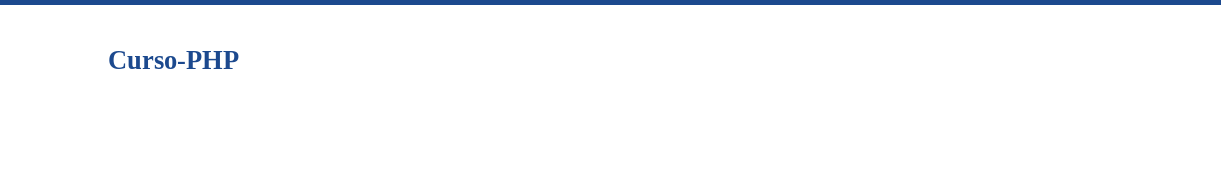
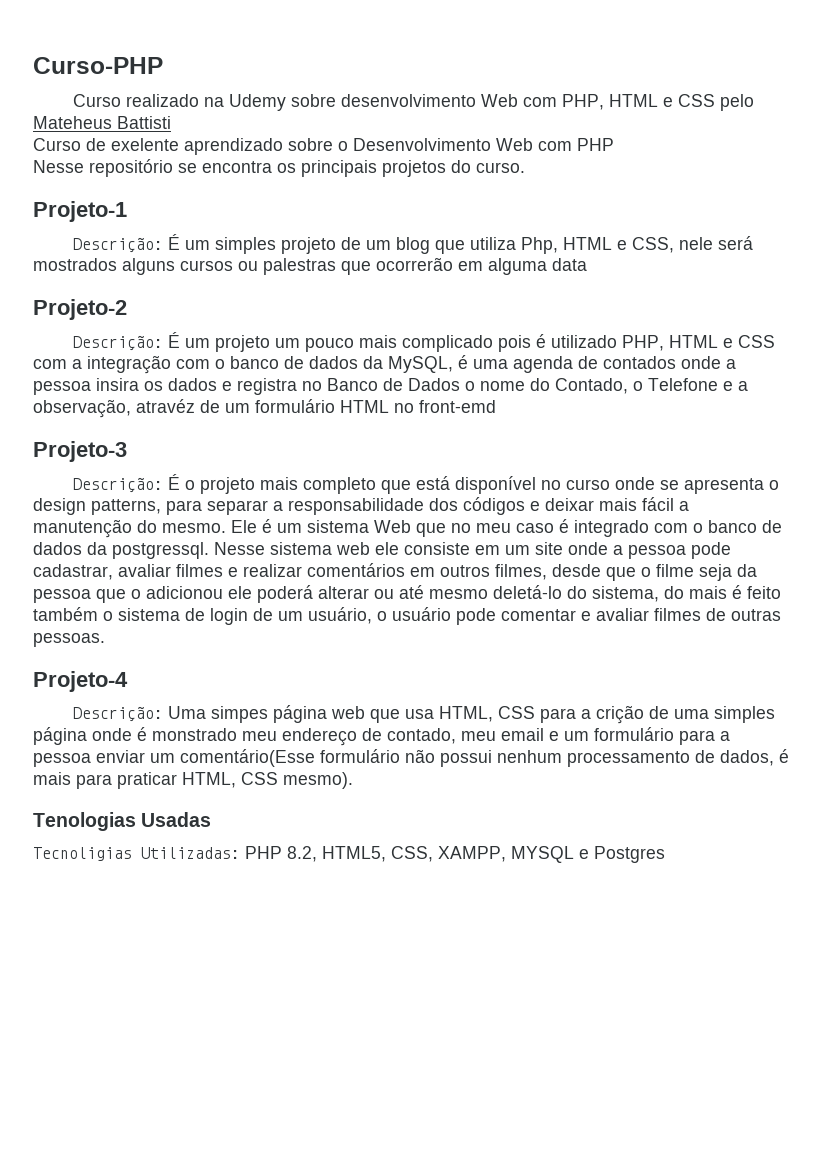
(239, 60) none -> [72,94,754,111] [33,116,171,129] [33,138,614,155] [33,159,525,177] [33,201,127,222] [72,234,753,254] [33,257,587,275] [33,299,127,320] [72,332,775,352] [33,355,736,374] [33,378,748,395] [33,399,496,418] [33,441,127,462] [72,474,779,494] [33,497,689,515] [33,519,782,538] [33,542,731,559] [33,563,757,581] [33,585,781,603] [33,607,781,625] [33,633,105,647] [33,671,128,692] [72,705,775,724] [33,727,730,746] [33,749,789,767] [33,772,353,789] [33,812,212,831] [33,846,665,863] // Curso realizado na Udemy sobre desenvolvimento Web com PHP, HTML e CSS pelo Mateheus Battisti // Curso de exelente aprendizado sobre o Desenvolvimento Web com PHP // Nesse repositório se encontra os principais projetos do curso. // Projeto-1 // Descrição: É um simples projeto de um blog que utiliza Php, HTML e CSS, nele será mostrados alguns cursos ou palestras que ocorrerão em alguma data // Projeto-2 // Descrição: É um projeto um pouco mais complicado pois é utilizado PHP, HTML e CSS com a integração com o banco de dados da MySQL, é uma agenda de contados onde a pessoa insira os dados e registra no Banco de Dados o nome do Contado, o Telefone e a observação, atravéz de um formulário HTML no front-emd // Projeto-3 // Descrição: É o projeto mais completo que está disponível no curso onde se apresenta o design patterns, para separar a responsabilidade dos códigos e deixar mais fácil a manutenção do mesmo. Ele é um sistema Web que no meu caso é integrado com o banco de dados da postgressql. Nesse sistema web ele consiste em um site onde a pessoa pode cadastrar, avaliar filmes e realizar comentários em outros filmes, desde que o filme seja da pessoa que o adicionou ele poderá alterar ou até mesmo deletá-lo do sistema, do mais é feito também o sistema de login de um usuário, o usuário pode comentar e avaliar filmes de outras pessoas. // Projeto-4 // Descrição: Uma simpes página web que usa HTML, CSS para a crição de uma simples página onde é monstrado meu endereço de contado, meu email e um formulário para a pessoa enviar um comentário(Esse formulário não possui nenhum processamento de dados, é mais para praticar HTML, CSS mesmo). // Tenologias Usadas // Tecnoligias Utilizadas: PHP 8.2, HTML5, CSS, XAMPP, MYSQL e Postgres

